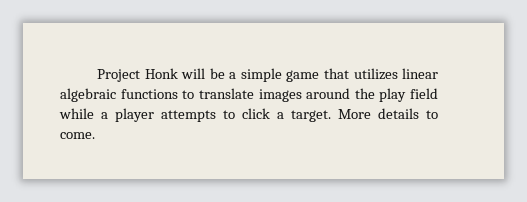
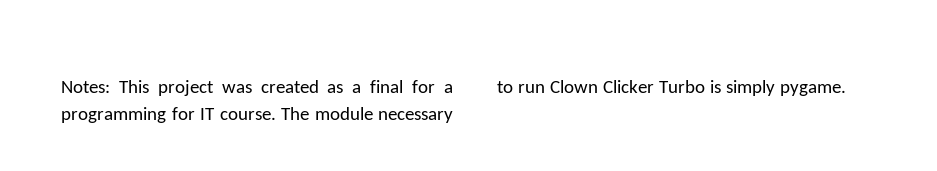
[97,68,438,82] [60,88,438,102] [59,108,438,122] [60,132,95,139] Project Honk will be a simple game that utilizes linear algebraic functions to translate images around the play field while a player attempts to click a target. More details to come. -> [61,80,454,96] [61,107,453,123] [497,80,846,96] Notes: This project was created as a final for a programming for IT course. The module necessary to run Clown Clicker Turbo is simply pygame.

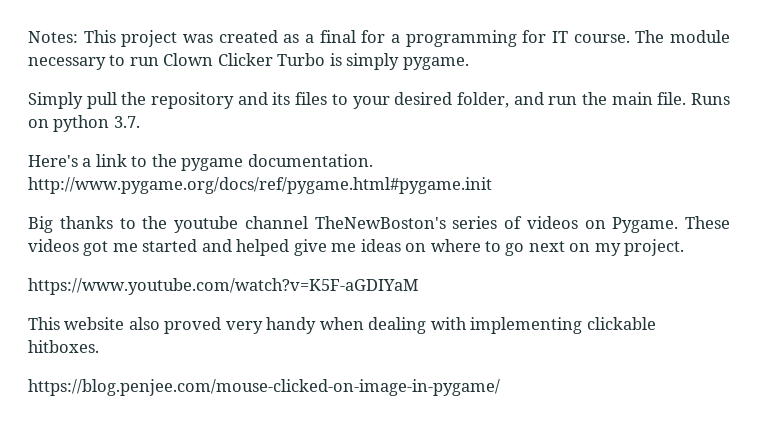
(846, 90) none -> [28,92,730,109] [28,115,140,132] [28,154,373,171] [28,177,492,194] [28,216,730,233] [28,239,685,256] [28,278,418,295] [28,317,656,334] [28,340,99,353] [28,379,500,396] // Simply pull the repository and its files to your desired folder, and run the main file. Runs on python 3.7. // Here's a link to the pygame documentation. http://www.pygame.org/docs/ref/pygame.html#pygame.init // Big thanks to the youtube channel TheNewBoston's series of videos on Pygame. These videos got me started and helped give me ideas on where to go next on my project. // https://www.youtube.com/watch?v=K5F-aGDIYaM // This website also proved very handy when dealing with implementing clickable hitboxes. // https://blog.penjee.com/mouse-clicked-on-image-in-pygame/

